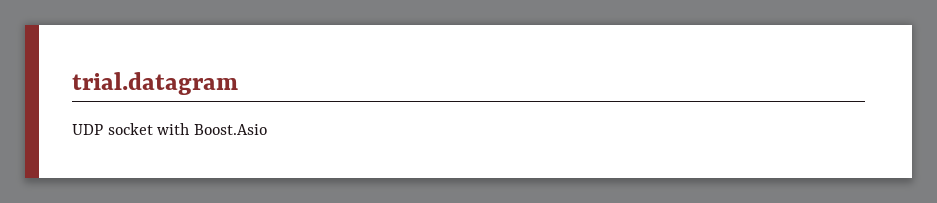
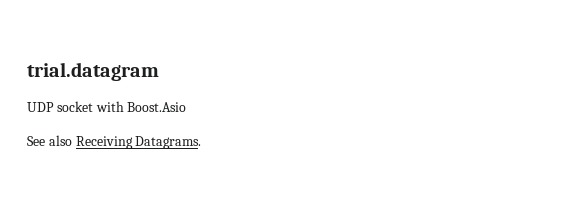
(268, 129) none -> [27,135,202,149] // See also Receiving Datagrams.

